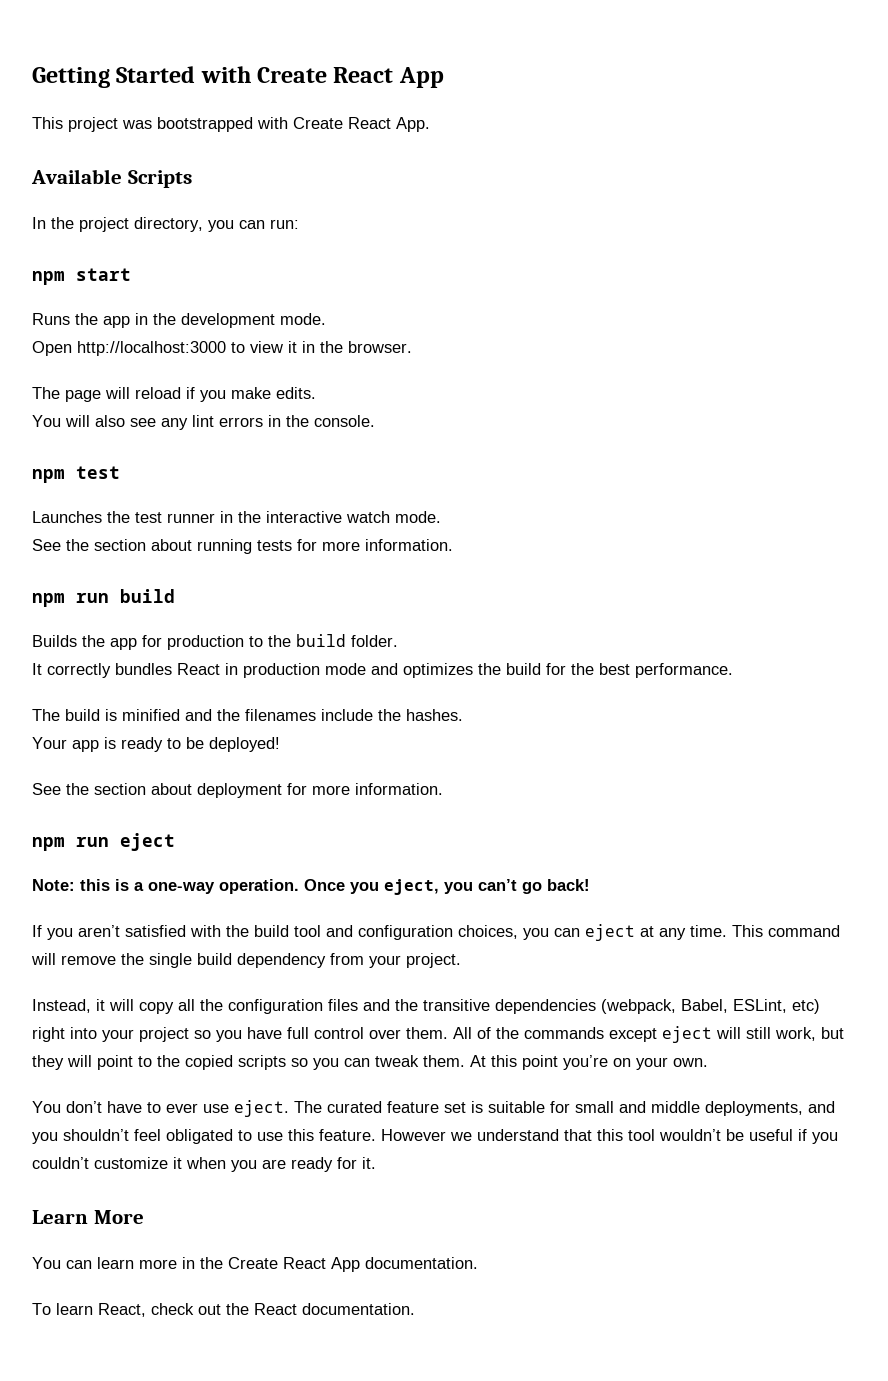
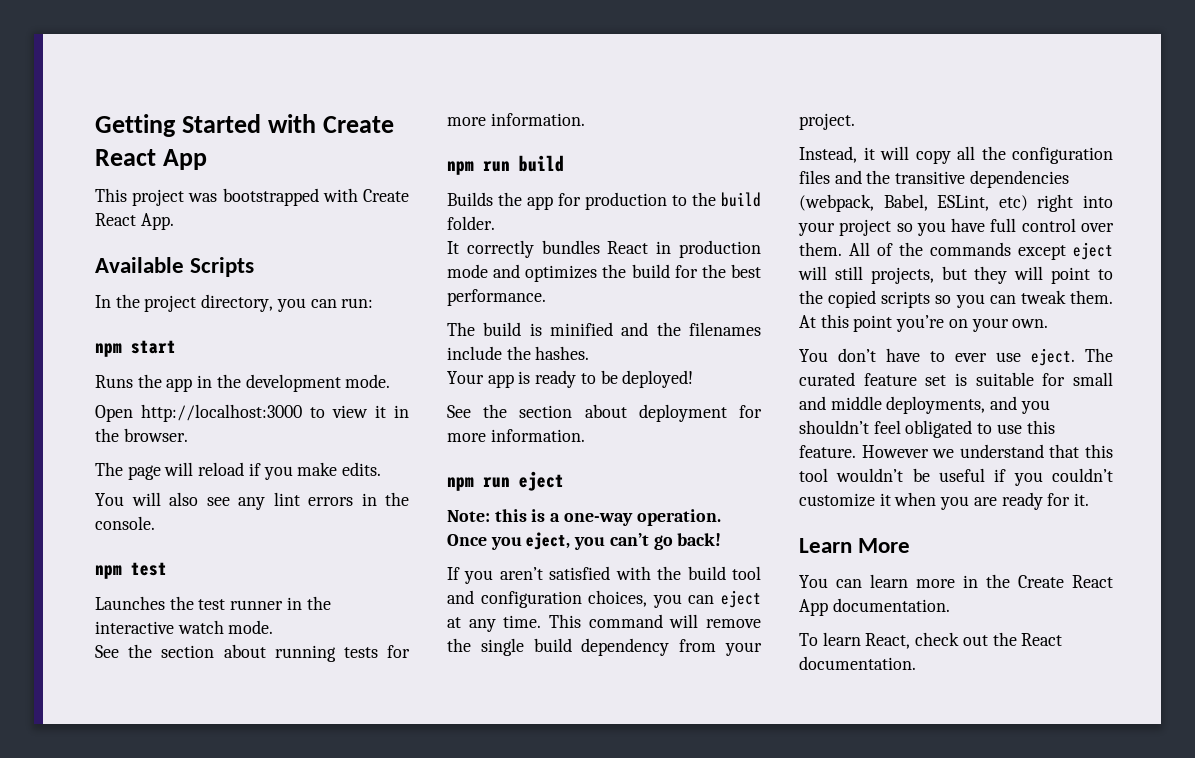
[775,1027,816,1041] work, -> [870,267,934,284] projects,

